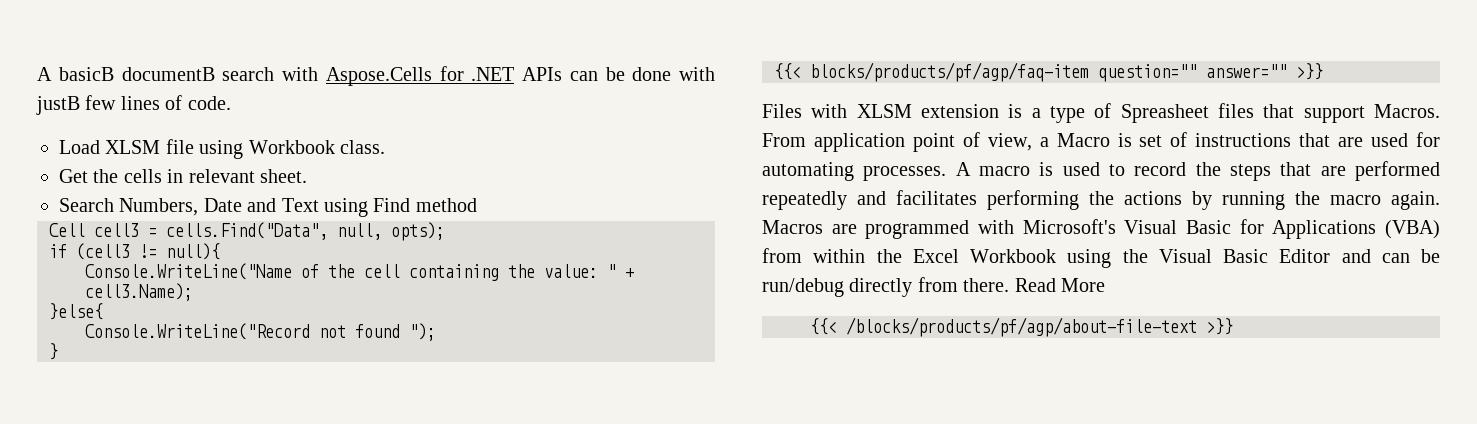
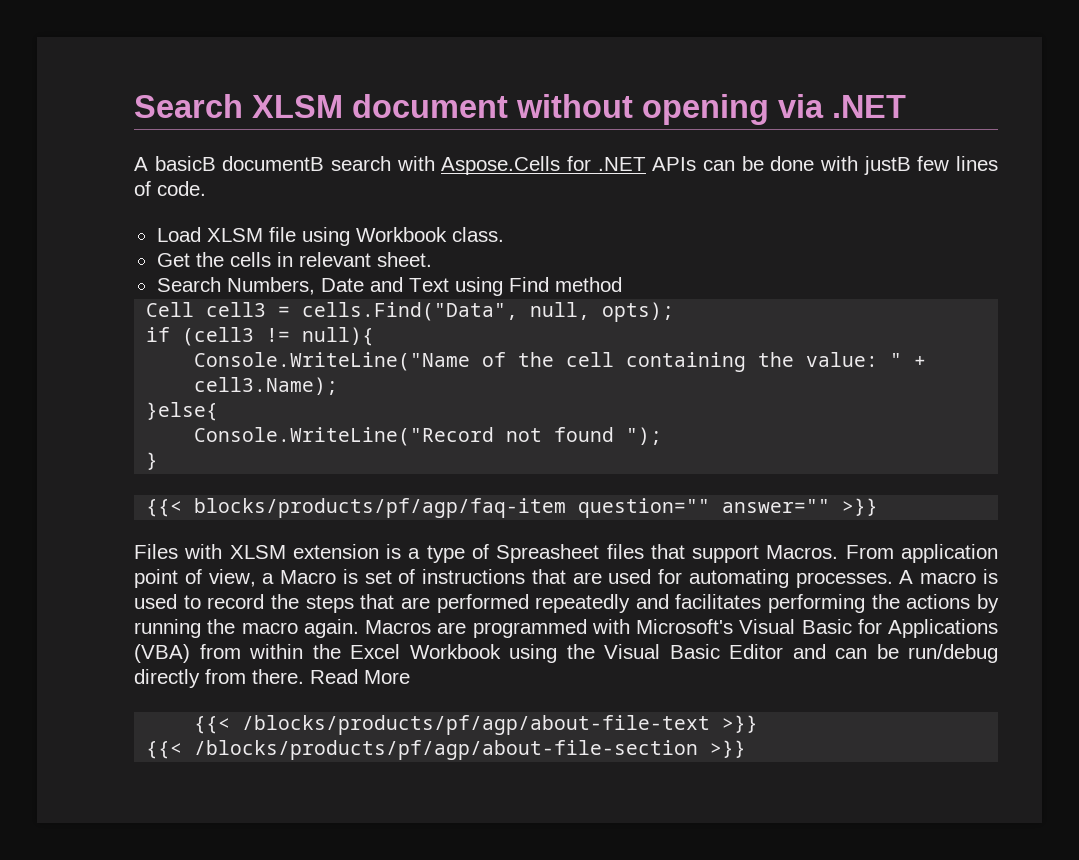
(37, 74) none -> [134,94,906,125] Search XLSM document without opening via .NET //
(1233, 326) none -> [146,740,747,760] // {{< /blocks/products/pf/agp/about-file-section >}}

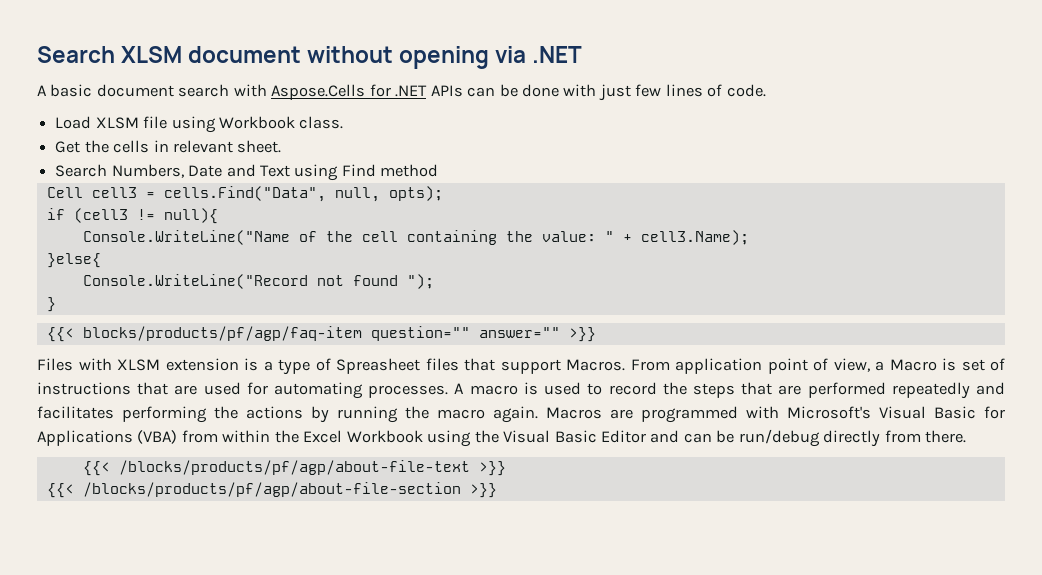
[154,156,325,171] basicВ documentВ -> [50,84,174,97] basic document
[863,156,911,175] justВ -> [598,84,631,101] just
[310,669,410,684] Read More -> (967, 436) none

